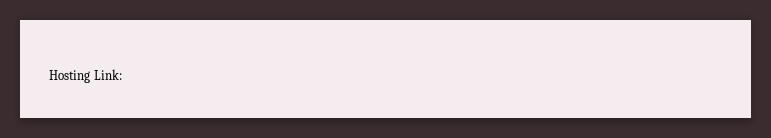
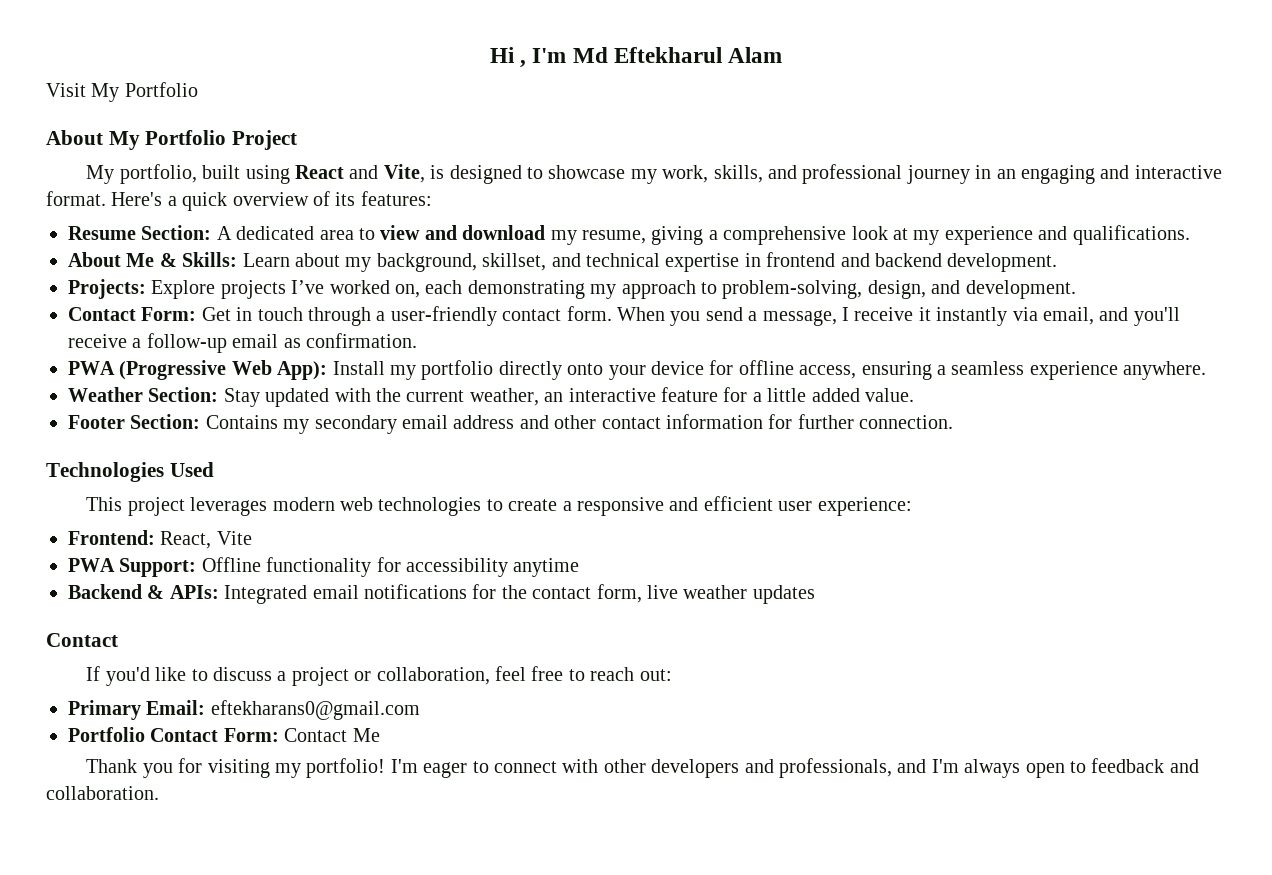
[49,69,122,83] Hosting Link: -> [489,47,783,68] [46,82,198,102] [46,130,298,150] [86,164,1222,184] [46,191,432,211] [68,225,1190,245] [68,252,1058,272] [68,279,1076,299] [68,306,1180,326] [68,333,417,353] [68,360,1207,380] [68,387,914,407] [68,414,954,434] [46,462,214,482] [86,496,912,516] [68,530,252,549] [68,557,580,577] [68,584,815,604] [46,633,118,647] [86,666,672,686] [68,700,420,720] [68,727,380,742] [86,758,1199,778] [46,786,159,800] Hi , I'm Md Eftekharul Alam // Visit My Portfolio // About My Portfolio Project // My portfolio, built using React and Vite, is designed to showcase my work, skills, and professional journey in an engaging and interactive format. Here's a quick overview of its features: // Resume Section: A dedicated area to view and download my resume, giving a comprehensive look at my experience and qualifications. // About Me & Skills: Learn about my background, skillset, and technical expertise in frontend and backend development. // Projects: Explore projects I’ve worked on, each demonstrating my approach to problem-solving, design, and development. // Contact Form: Get in touch through a user-friendly contact form. When you send a message, I receive it instantly via email, and you'll receive a follow-up email as confirmation. // PWA (Progressive Web App): Install my portfolio directly onto your device for offline access, ensuring a seamless experience anywhere. // Weather Section: Stay updated with the current weather, an interactive feature for a little added value. // Footer Section: Contains my secondary email address and other contact information for further connection. // Technologies Used // This project leverages modern web technologies to create a responsive and efficient user experience: // Frontend: React, Vite // PWA Support: Offline functionality for accessibility anytime // Backend & APIs: Integrated email notifications for the contact form, live weather updates // Contact // If you'd like to discuss a project or collaboration, feel free to reach out: // Primary Email: eftekharans0@gmail.com // Portfolio Contact Form: Contact Me // Thank you for visiting my portfolio! I'm eager to connect with other developers and professionals, and I'm always open to feedback and collaboration.

